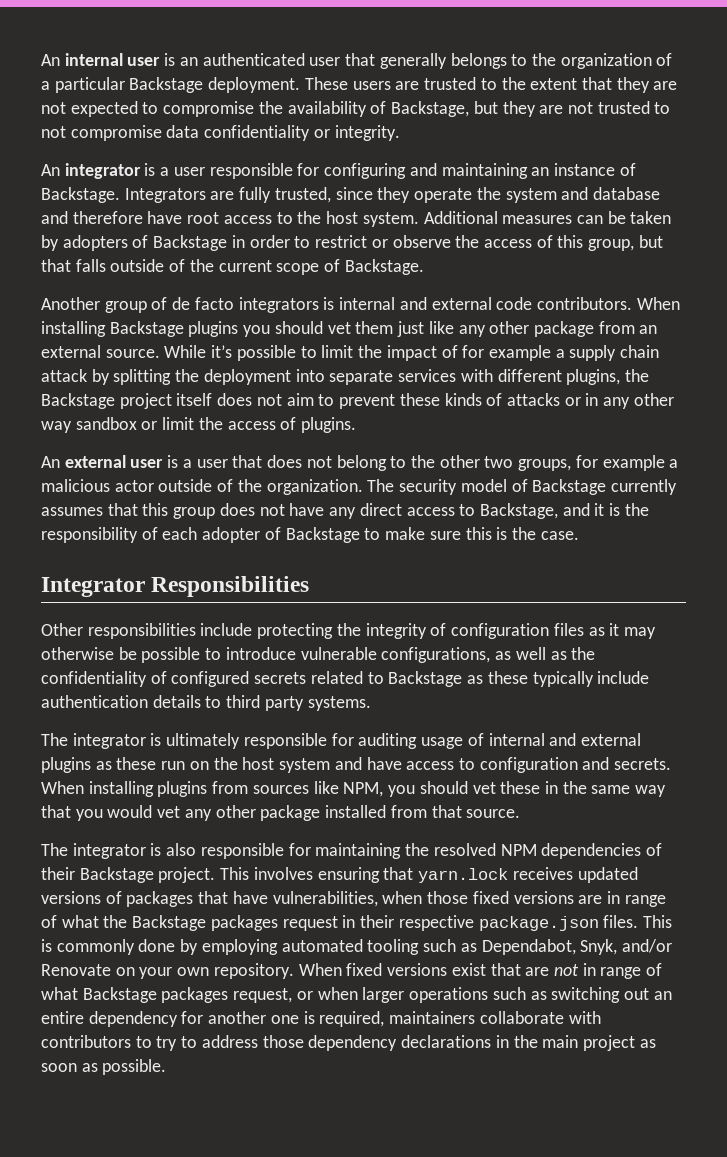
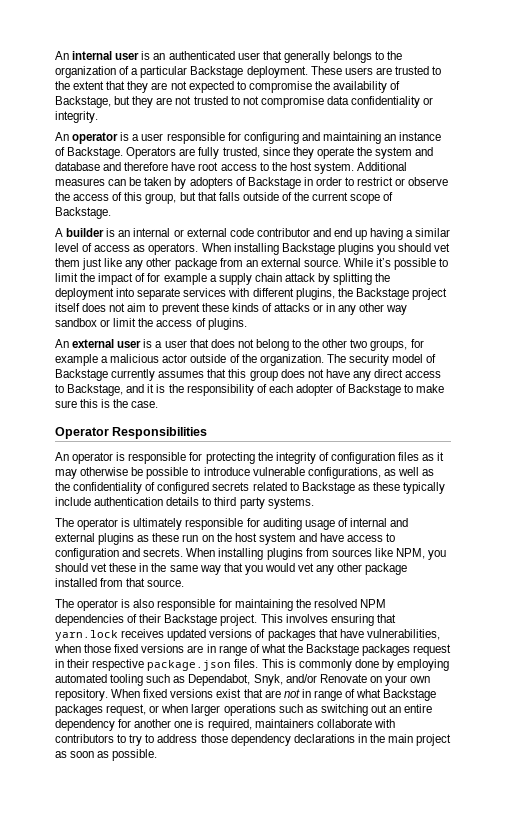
[64,163,141,179] integrator -> [72,132,119,144] operator
[124,188,206,203] Integrators -> [126,147,177,159] Operators
[41,297,632,313] Another group of de facto integrators is internal and external code contributors. -> [55,228,451,240] [55,243,199,255] A builder is an internal or external code contributor and end up having a similar level of access as operators.
[41,577,145,597] Integrator -> [55,427,109,439] Operator
[41,623,253,639] Other responsibilities include -> [55,452,203,464] An operator is responsible for
[72,733,146,749] integrator -> [77,518,119,530] operator
[72,843,146,859] integrator -> [77,599,119,611] operator

